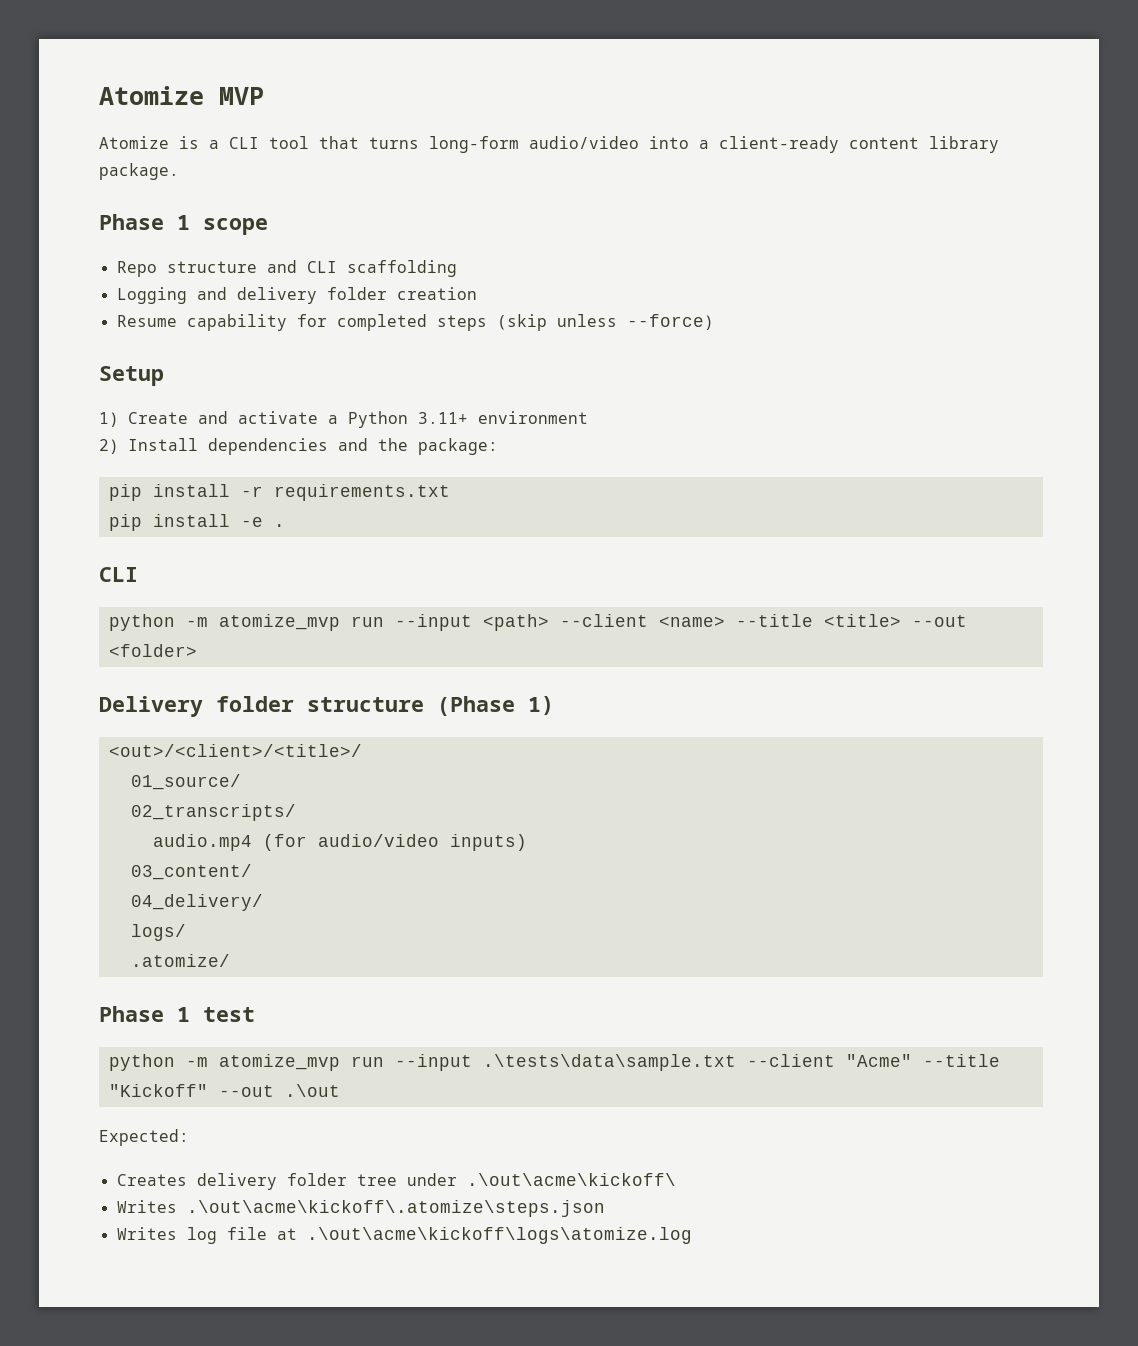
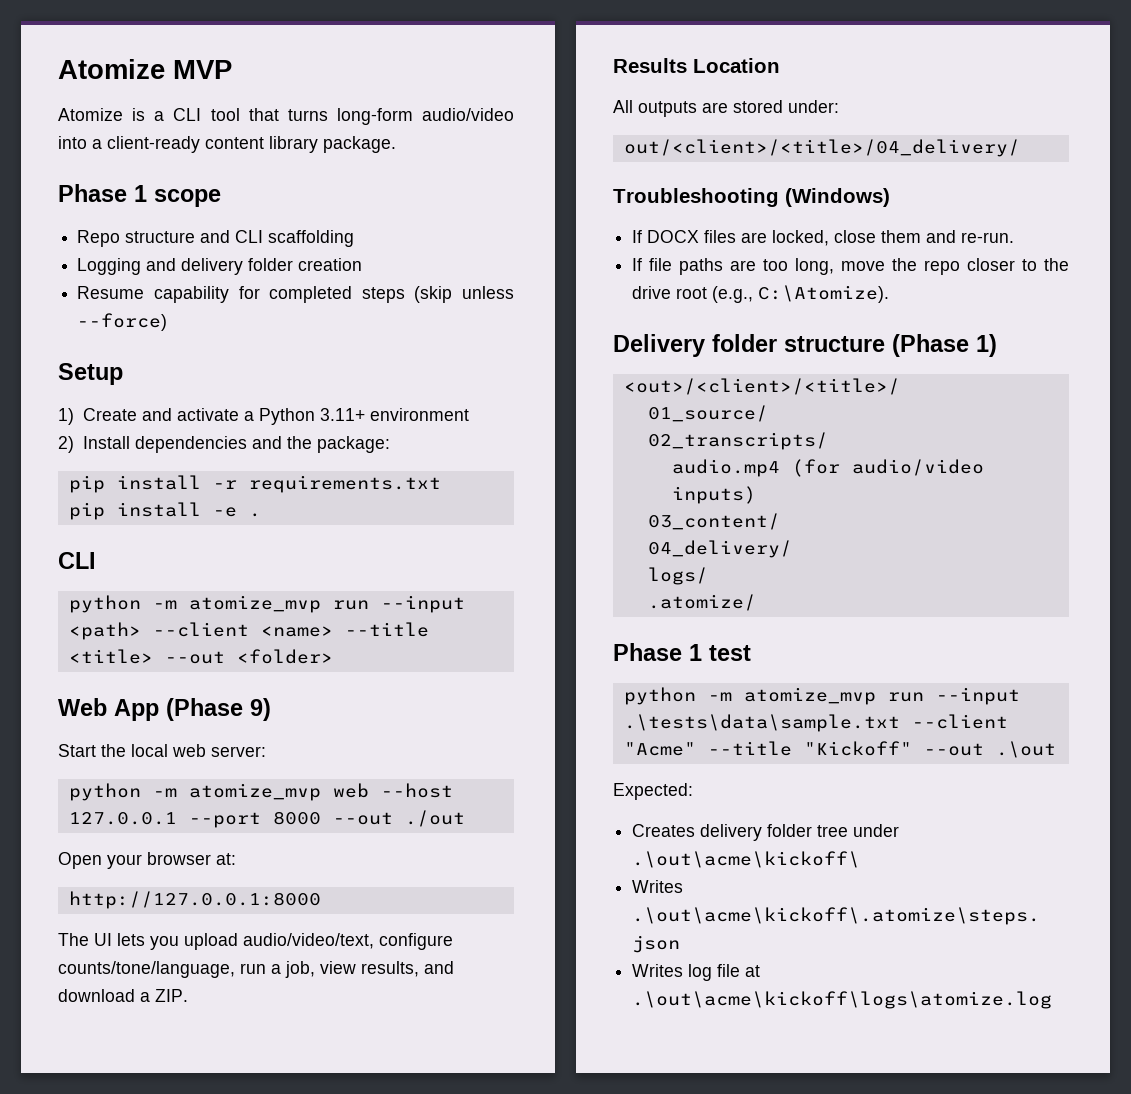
(197, 650) none -> [58,698,271,721] [58,744,266,757] [68,783,453,801] [68,810,465,828] [58,852,236,869] [68,891,321,909] [58,933,453,950] [58,961,454,978] [58,989,188,1002] [613,58,780,73] [613,100,839,117] [623,139,1020,157] [613,188,890,207] [632,230,1015,246] [632,258,1069,275] [632,285,890,303] // Web App (Phase 9) // Start the local web server: // python -m atomize_mvp web --host 127.0.0.1 --port 8000 --out ./out // Open your browser at: // http://127.0.0.1:8000 // The UI lets you upload audio/video/text, configure counts/tone/language, run a job, view results, and download a ZIP. // Results Location // All outputs are stored under: // out/<client>/<title>/04_delivery/ // Troubleshooting (Windows) // If DOCX files are locked, close them and re-run. // If file paths are too long, move the repo closer to the drive root (e.g., C:\Atomize).

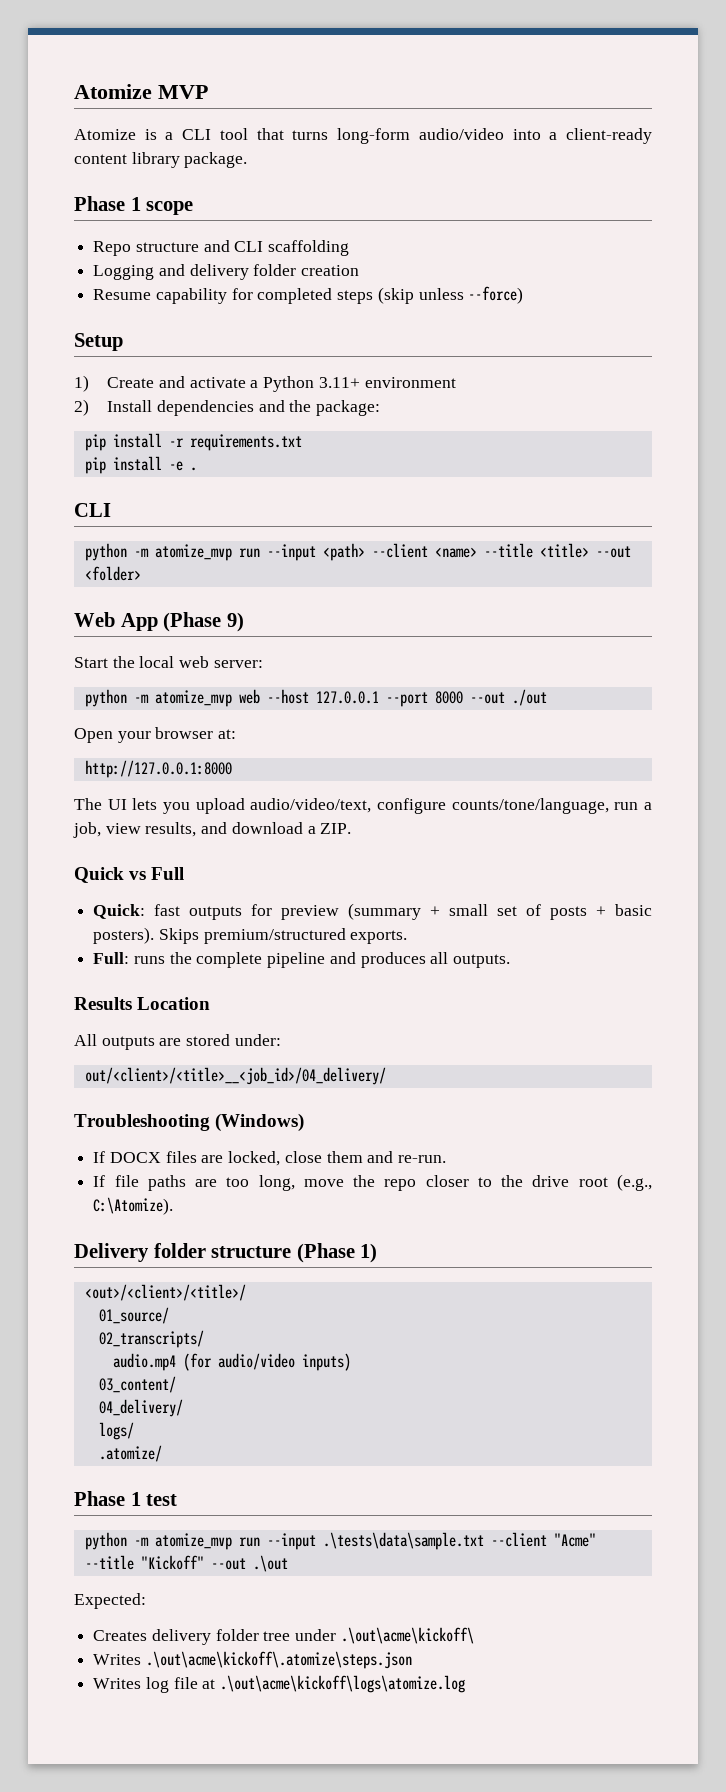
(188, 995) none -> [74,867,185,883] [93,903,652,920] [93,927,408,944] [93,952,511,968] // Quick vs Full // Quick: fast outputs for preview (summary + small set of posts + basic posters). Skips premium/structured exports. // Full: runs the complete pipeline and produces all outputs.
[623,139,1020,157] out/<client>/<title>/04_delivery/ -> [84,1067,386,1085] out/<client>/<title>__<job_id>/04_delivery/

